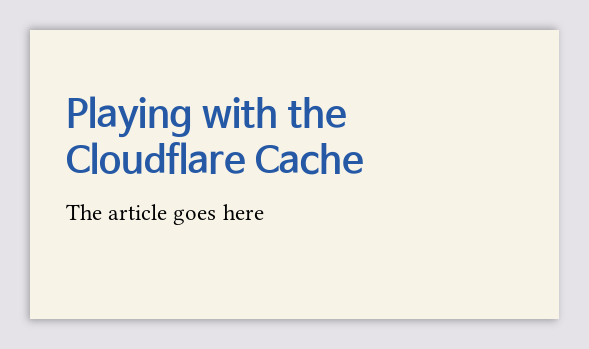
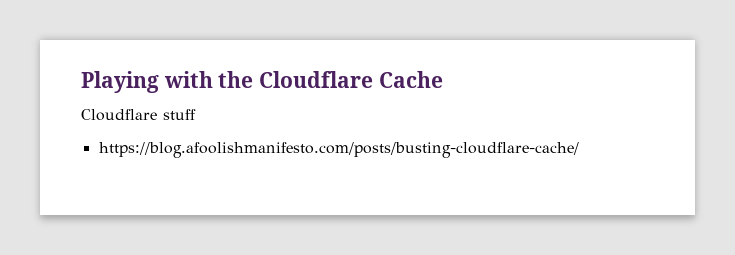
[66,204,264,225] The article goes here -> [81,109,196,121] [98,142,579,158] Cloudflare stuff // https://blog.afoolishmanifesto.com/posts/busting-cloudflare-cache/

